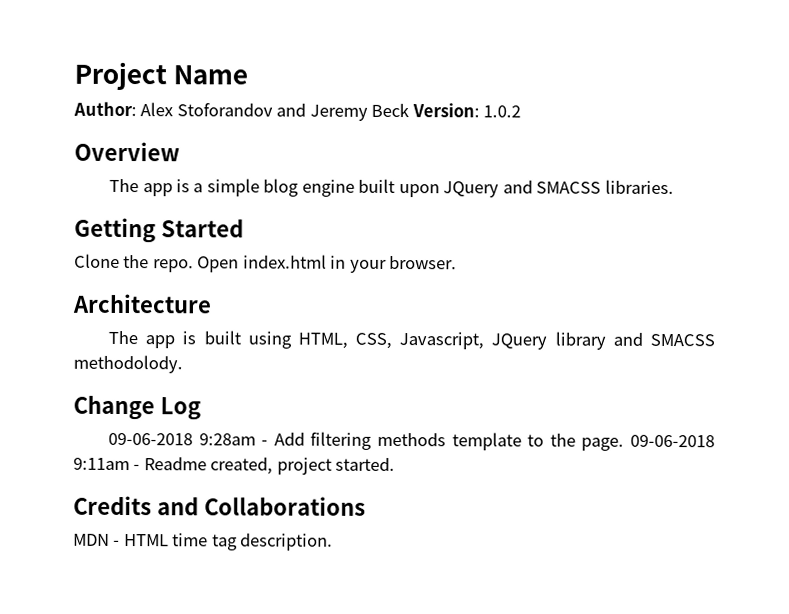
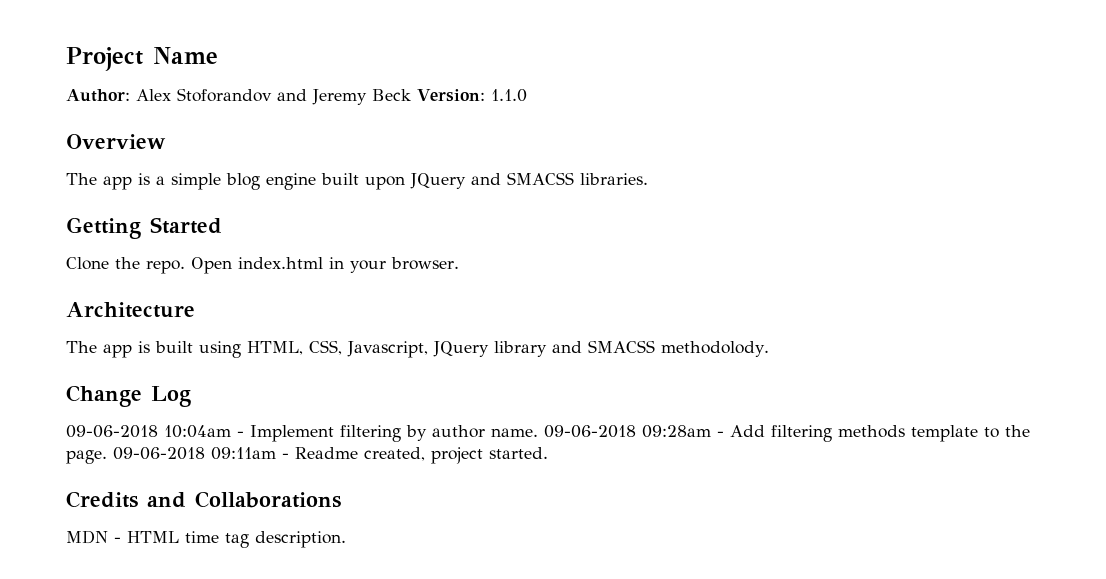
[483,105,522,118] 1.0.2 -> [490,89,527,102] 1.1.0
[198,433,256,446] 9:28am -> [164,425,711,442] 10:04am - Implement filtering by author name. 09-06-2018 09:28am
[73,457,130,471] 9:11am -> [211,447,276,460] 09:11am

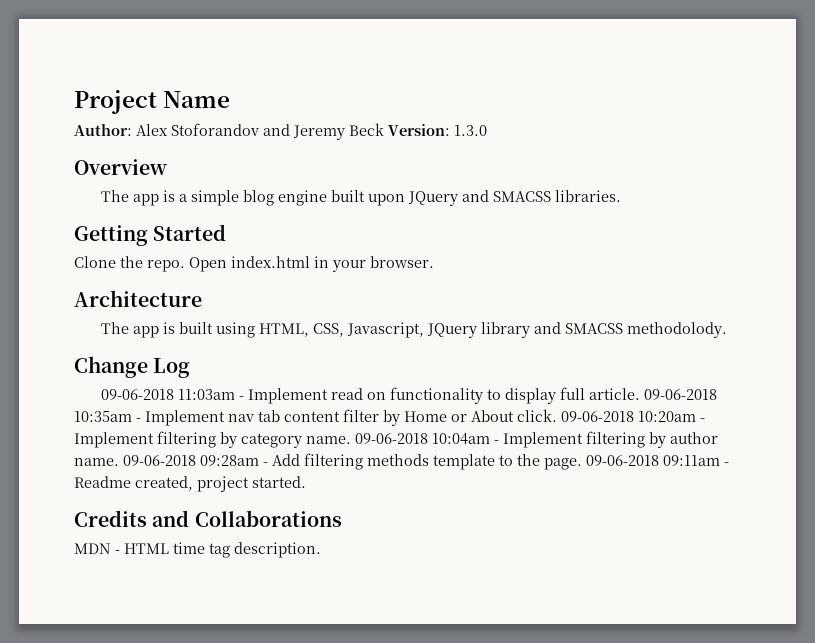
[490,89,527,102] 1.1.0 -> [454,125,487,136] 1.3.0
(158, 431) none -> [178,387,718,404] [74,409,705,426] [74,431,428,448] 11:03am - Implement read on functionality to display full article. 09-06-2018 10:35am - Implement nav tab content filter by Home or About click. 09-06-2018 10:20am - Implement filtering by category name. 09-06-2018

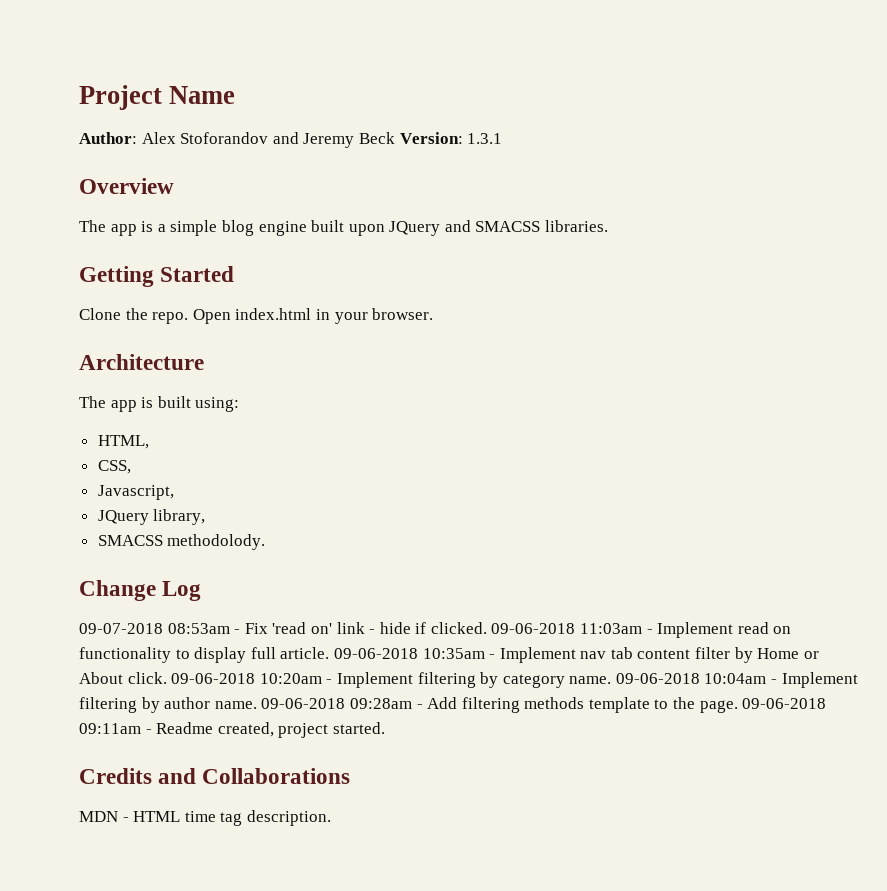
[454,125,487,136] 1.3.0 -> [467,133,503,144] 1.3.1
[216,322,256,338] using -> [195,397,240,412] using: //
(310, 330) none -> (149, 442) //
(345, 330) none -> (131, 467) //
[427,322,562,338] JQuery library and -> [97,509,206,525] // JQuery library, //
(191, 368) none -> [79,622,487,634] 09-07-2018 08:53am - Fix 'read on' link - hide if clicked.

